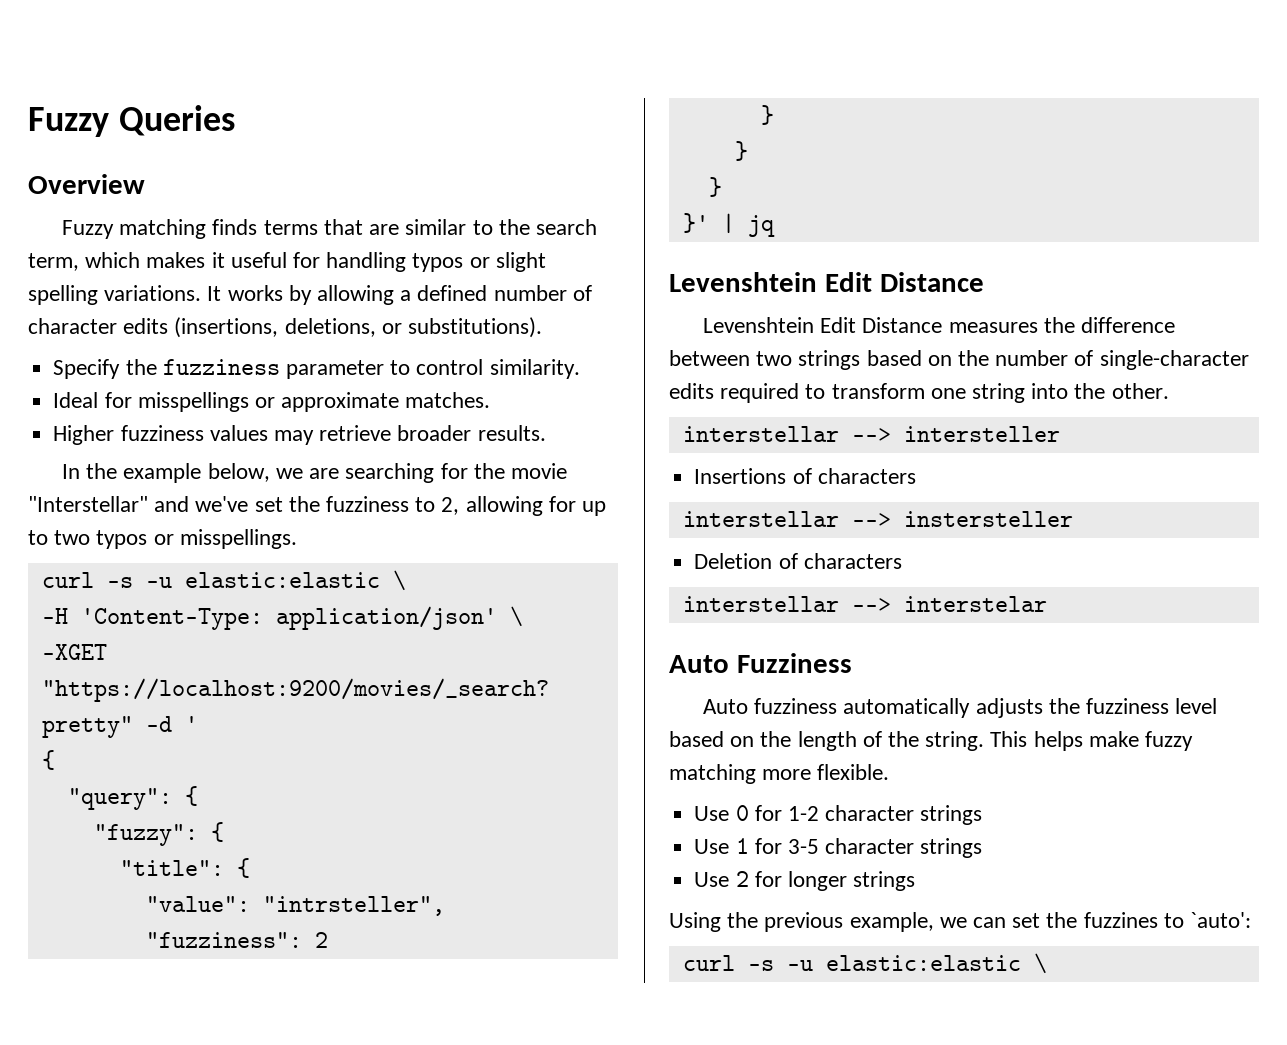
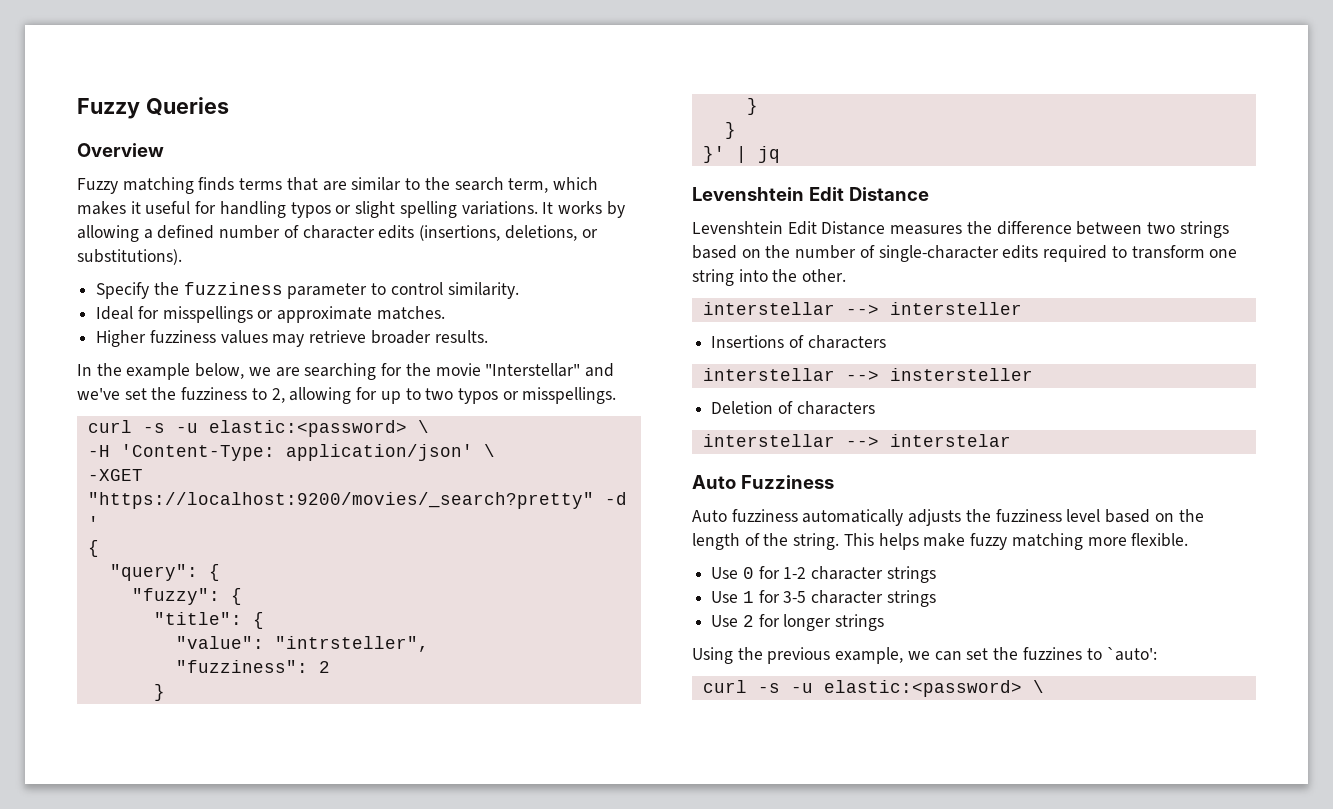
[184,572,380,588] elastic:elastic -> [208,420,407,437] elastic:<password>
[825,955,1021,971] elastic:elastic -> [823,680,1022,697] elastic:<password>

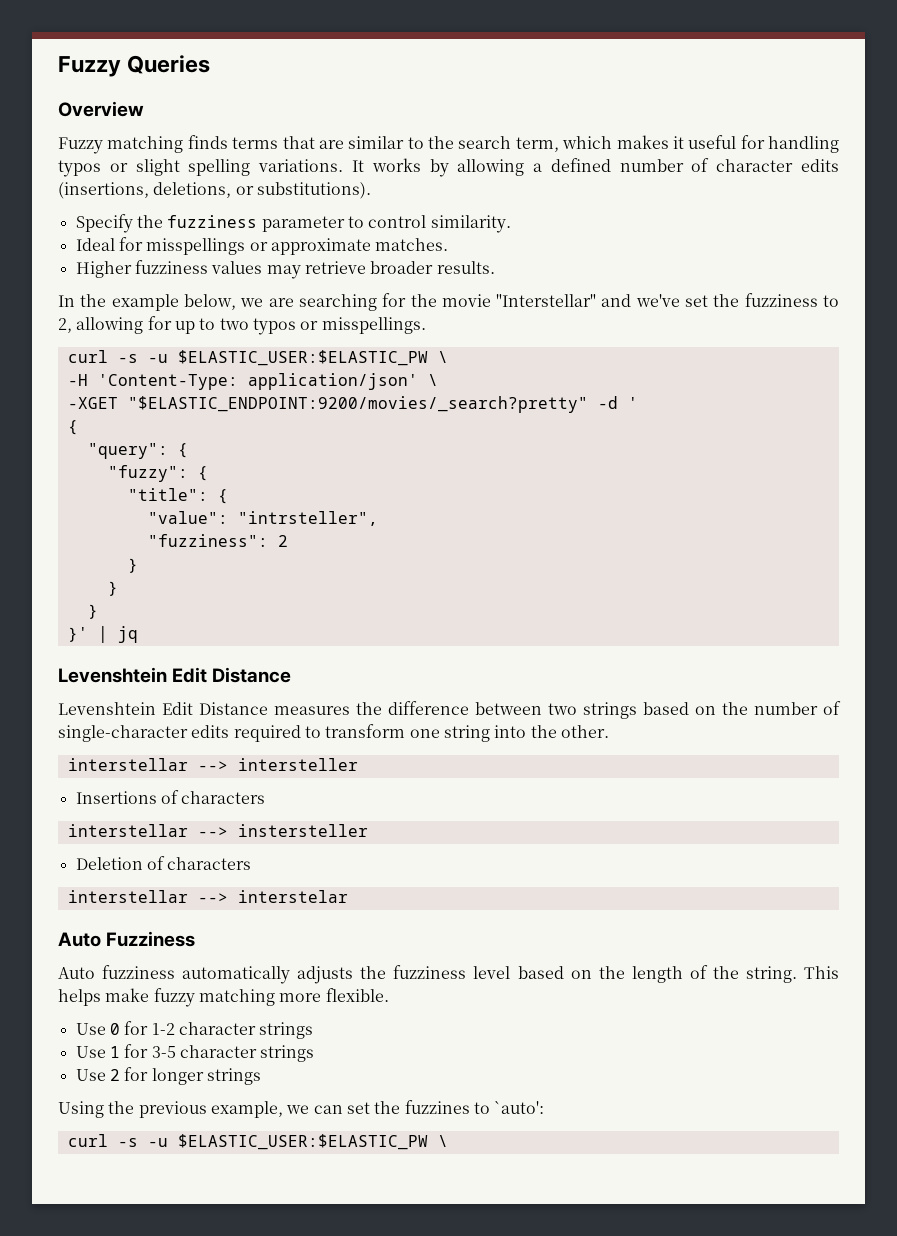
[208,420,407,437] elastic:<password> -> [177,350,428,366] $ELASTIC_USER:$ELASTIC_PW
[87,492,594,509] "https://localhost:9200/movies/_search?pretty" -> [127,396,588,413] "$ELASTIC_ENDPOINT:9200/movies/_search?pretty"
[823,680,1022,697] elastic:<password> -> [177,1134,428,1150] $ELASTIC_USER:$ELASTIC_PW

